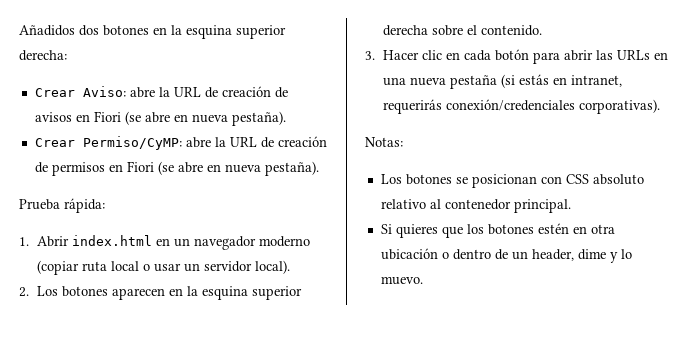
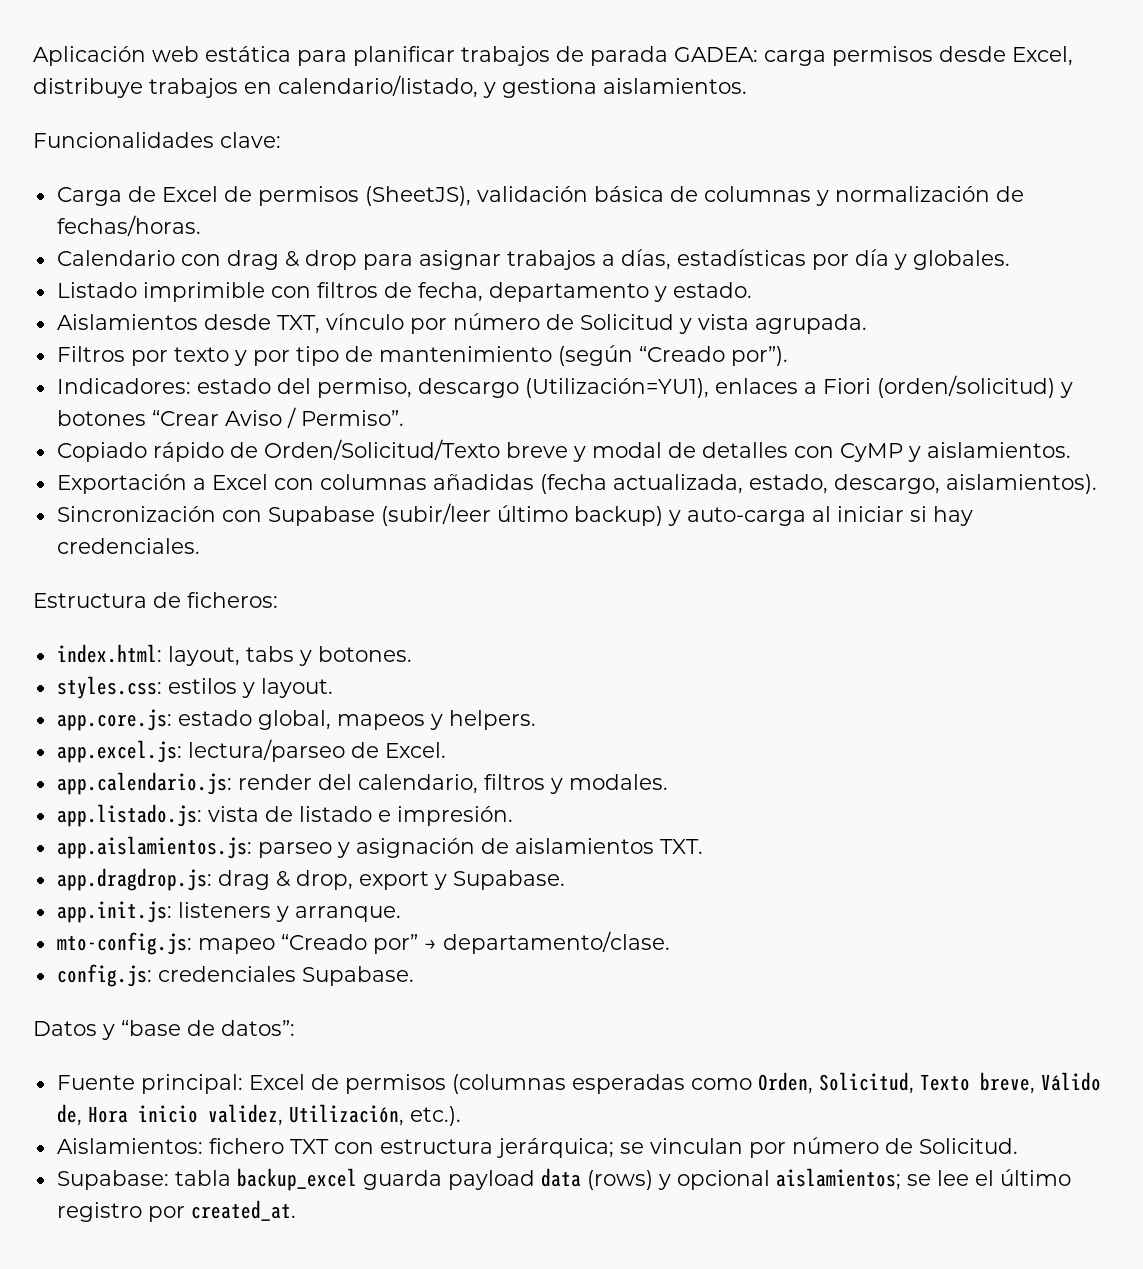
[19,25,286,39] [19,50,67,61] [34,86,288,98] [34,111,286,126] [34,136,327,150] [34,161,319,176] [19,198,105,213] [19,235,310,250] [36,260,290,275] [19,286,302,300] [382,25,542,36] [365,49,668,64] [382,74,622,89] [382,99,660,114] [365,137,403,147] [380,174,644,188] [380,199,571,213] [380,223,615,238] [380,248,632,263] [380,276,423,285] Añadidos dos botones en la esquina superior derecha: // Crear Aviso: abre la URL de creación de avisos en Fiori (se abre en nueva pestaña). // Crear Permiso/CyMP: abre la URL de creación de permisos en Fiori (se abre en nueva pestaña). // Prueba rápida: // 1. Abrir index.html en un navegador moderno (copiar ruta local o usar un servidor local). // 2. Los botones aparecen en la esquina superior derecha sobre el contenido. // 3. Hacer clic en cada botón para abrir las URLs en una nueva pestaña (si estás en intranet, requerirás conexión/credenciales corporativas). // Notas: // Los botones se posicionan con CSS absoluto relativo al contenedor principal. // Si quieres que los botones estén en otra ubicación o dentro de un header, dime y lo muevo. -> [33,46,1073,66] [33,75,747,98] [33,132,281,148] [56,186,1024,206] [56,215,201,236] [56,249,1010,270] [56,282,752,302] [56,313,867,334] [56,345,788,366] [56,375,1073,398] [56,407,404,428] [56,439,1071,462] [56,474,1097,494] [56,503,973,526] [56,538,200,554] [33,592,278,608] [56,644,412,666] [56,676,333,699] [56,709,536,731] [56,739,446,763] [56,772,668,795] [56,804,513,827] [56,836,703,859] [56,868,565,891] [56,901,401,923] [56,931,670,955] [56,964,414,987] [33,1020,295,1040] [56,1072,1101,1094] [56,1104,461,1126] [56,1137,1018,1158] [56,1168,1071,1191] [56,1200,296,1222] Aplicación web estática para planificar trabajos de parada GADEA: carga permisos desde Excel, distribuye trabajos en calendario/listado, y gestiona aislamientos. // Funcionalidades clave: // Carga de Excel de permisos (SheetJS), validación básica de columnas y normalización de fechas/horas. // Calendario con drag & drop para asignar trabajos a días, estadísticas por día y globales. // Listado imprimible con filtros de fecha, departamento y estado. // Aislamientos desde TXT, vínculo por número de Solicitud y vista agrupada. // Filtros por texto y por tipo de mantenimiento (según “Creado por”). // Indicadores: estado del permiso, descargo (Utilización=YU1), enlaces a Fiori (orden/solicitud) y botones “Crear Aviso / Permiso”. // Copiado rápido de Orden/Solicitud/Texto breve y modal de detalles con CyMP y aislamientos. // Exportación a Excel con columnas añadidas (fecha actualizada, estado, descargo, aislamientos). // Sincronización con Supabase (subir/leer último backup) y auto-carga al iniciar si hay credenciales. // Estructura de ficheros: // index.html: layout, tabs y botones. // styles.css: estilos y layout. // app.core.js: estado global, mapeos y helpers. // app.excel.js: lectura/parseo de Excel. // app.calendario.js: render del calendario, filtros y modales. // app.listado.js: vista de listado e impresión. // app.aislamientos.js: parseo y asignación de aislamientos TXT. // app.dragdrop.js: drag & drop, export y Supabase. // app.init.js: listeners y arranque. // mto-config.js: mapeo “Creado por” → departamento/clase. // config.js: credenciales Supabase. // Datos y “base de datos”: // Fuente principal: Excel de permisos (columnas esperadas como Orden, Solicitud, Texto breve, Válido de, Hora inicio validez, Utilización, etc.). // Aislamientos: fichero TXT con estructura jerárquica; se vinculan por número de Solicitud. // Supabase: tabla backup_excel guarda payload data (rows) y opcional aislamientos; se lee el último registro por created_at.

